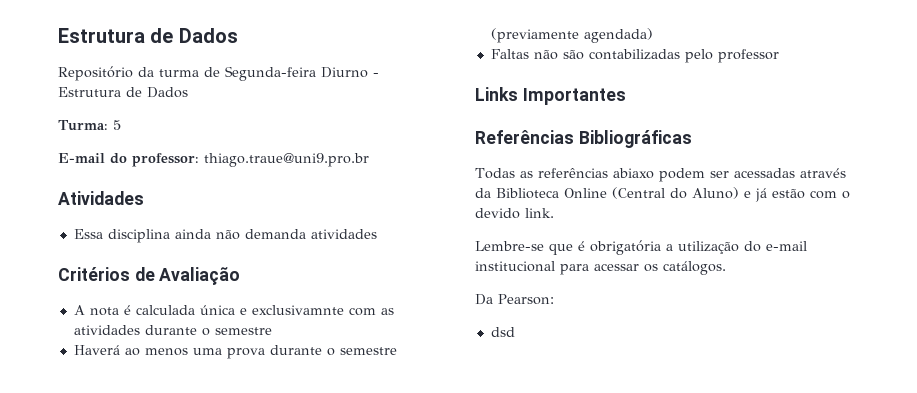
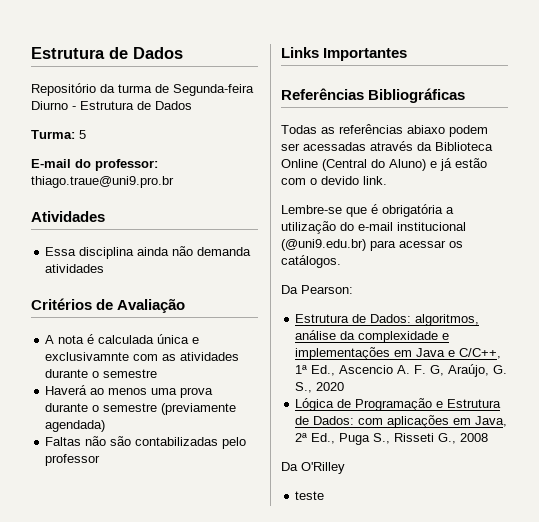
(555, 266) none -> [281,239,366,251] (@uni9.edu.br)
[490,327,515,337] dsd -> [295,314,480,326] [295,330,450,343] [295,347,502,360] [295,364,508,377] [295,382,345,393] [295,398,502,411] [295,415,508,428] [295,433,489,445] [281,462,345,474] [295,491,325,500] Estrutura de Dados: algoritmos, análise da complexidade e implementações em Java e C/C++, 1ª Ed., Ascencio A. F. G, Araújo, G. S., 2020 // Lógica de Programação e Estrutura de Dados: com aplicações em Java, 2ª Ed., Puga S., Risseti G., 2008 // Da O'Rilley // teste

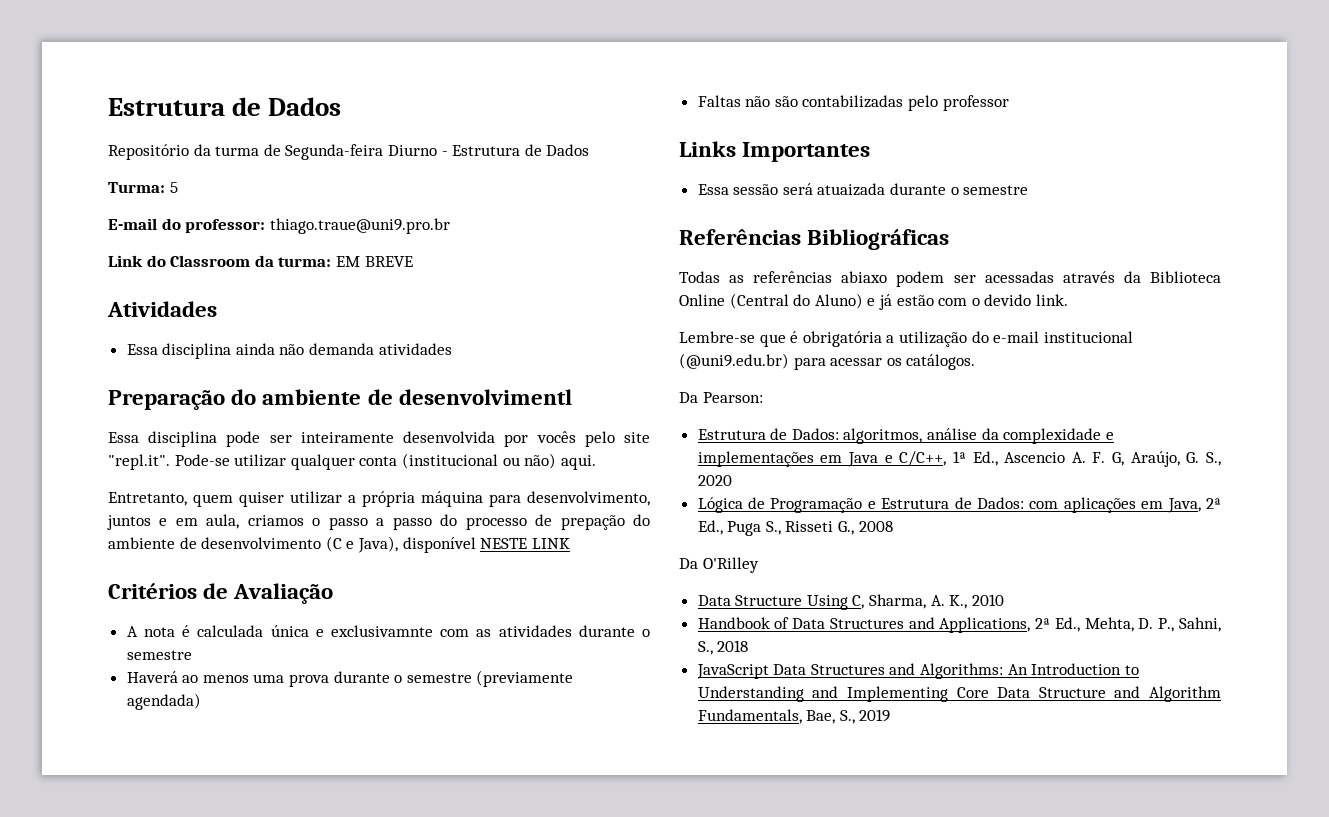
(174, 182) none -> [108,255,413,267] // Link do Classroom da turma: EM BREVE
(105, 268) none -> [108,389,572,410] [108,431,650,447] [108,453,596,470] [108,491,650,507] [107,514,650,530] [108,536,570,553] // Preparação do ambiente de desenvolvimentl // Essa disciplina pode ser inteiramente desenvolvida por vocês pelo site "repl.it". Pode-se utilizar qualquer conta (institucional ou não) aqui. // Entretanto, quem quiser utilizar a própria máquina para desenvolvimento, juntos e em aula, criamos o passo a passo do processo de prepação do ambiente de desenvolvimento (C e Java), disponível NESTE LINK
(408, 54) none -> [697,183,1029,196] // Essa sessão será atuaizada durante o semestre
[295,491,325,500] teste -> [697,594,1004,610] [697,617,1221,633] [697,640,749,655] [696,663,1139,679] [697,686,1221,702] [697,709,891,724] Data Structure Using C, Sharma, A. K., 2010 // Handbook of Data Structures and Applications, 2ª Ed., Mehta, D. P., Sahni, S., 2018 // JavaScript Data Structures and Algorithms: An Introduction to Understanding and Implementing Core Data Structure and Algorithm Fundamentals, Bae, S., 2019

